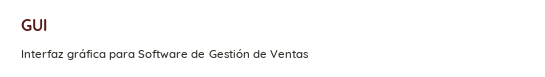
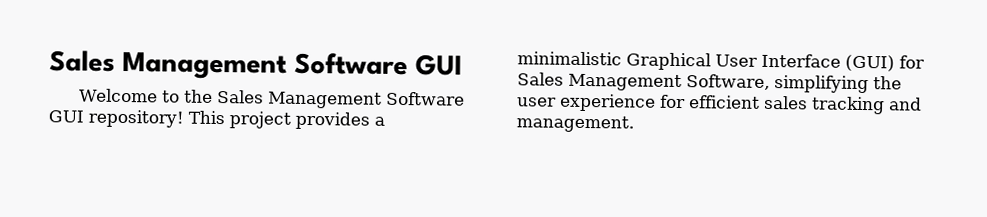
[21,19,47,31] [21,49,309,60] GUI // Interfaz gráfica para Software de Gestión de Ventas -> [49,50,463,80] [78,88,465,109] [48,109,385,130] [517,51,925,72] [517,72,902,94] [517,93,922,115] [516,115,634,133] Sales Management Software GUI // Welcome to the Sales Management Software GUI repository! This project provides a minimalistic Graphical User Interface (GUI) for Sales Management Software, simplifying the user experience for efficient sales tracking and management.

